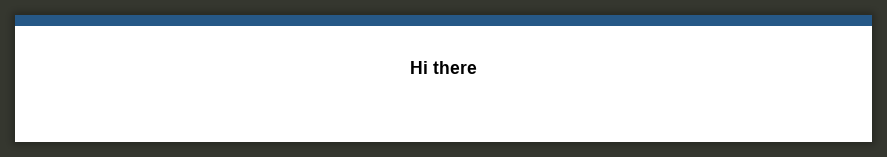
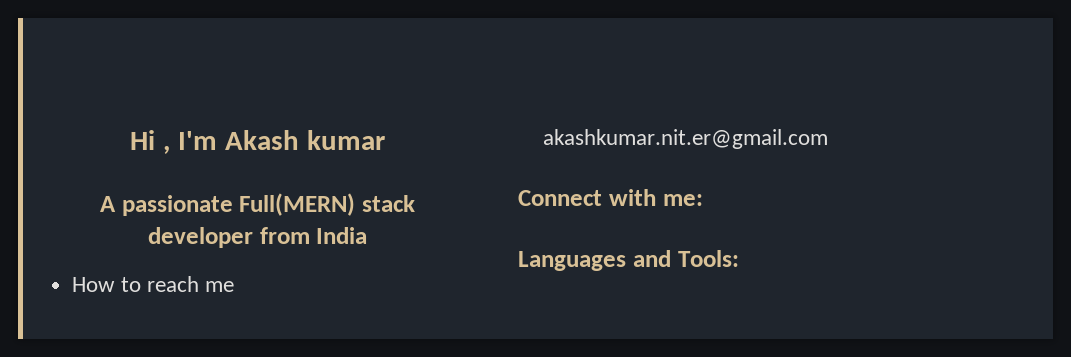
[433,61,477,74] there -> [163,130,385,154] [99,193,416,216] [147,227,368,248] [72,276,234,292] [543,129,829,149] [518,189,703,206] [518,250,739,271] , I'm Akash kumar // A passionate Full(MERN) stack developer from India // How to reach me akashkumar.nit.er@gmail.com // Connect with me: // Languages and Tools:

